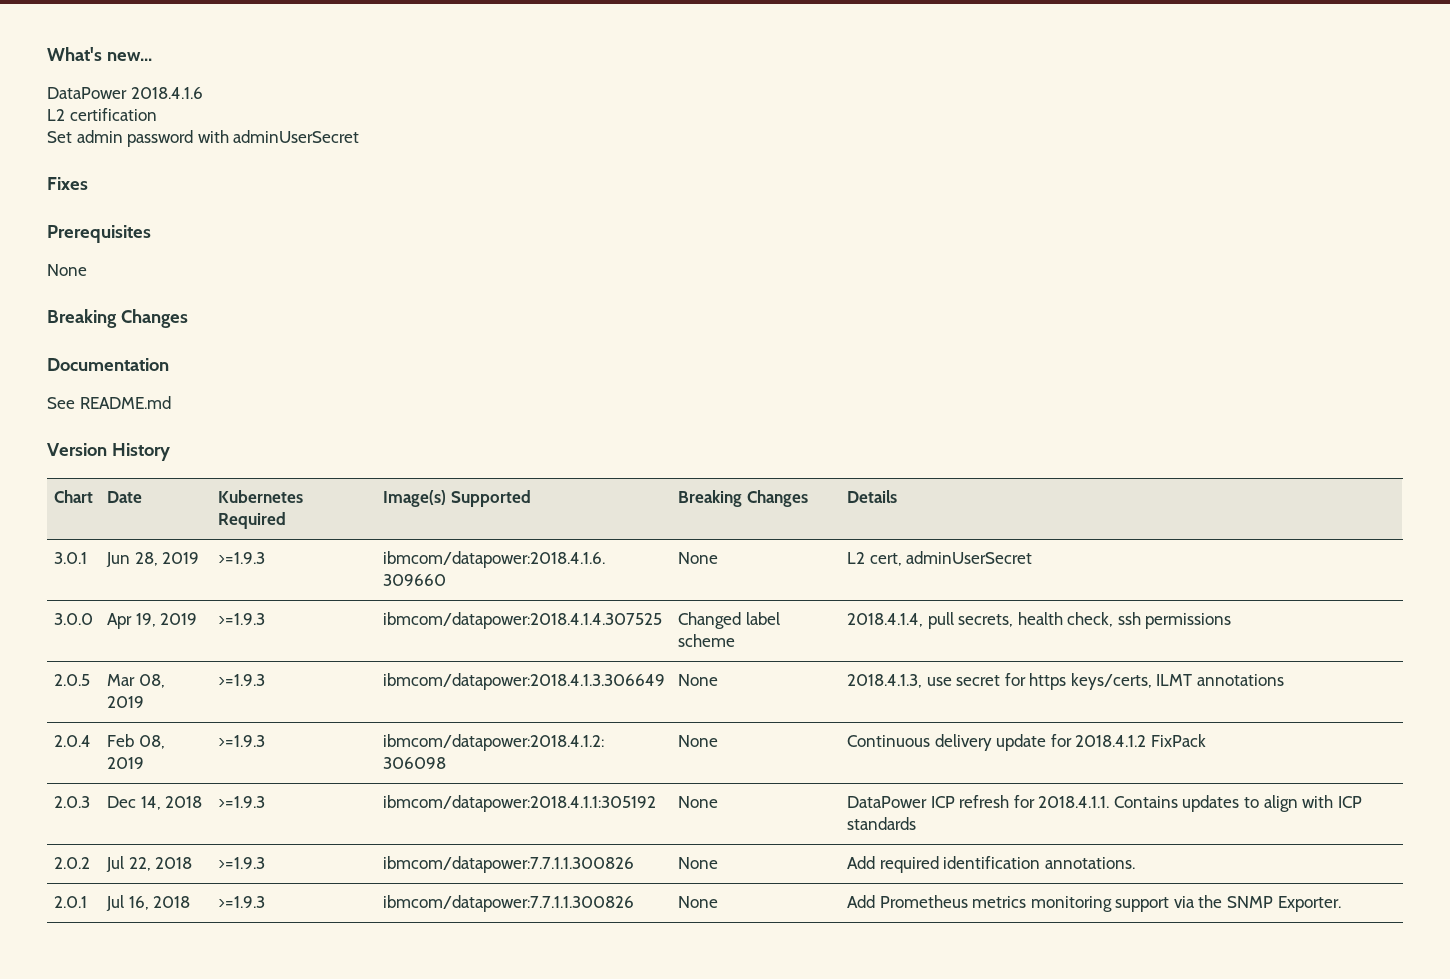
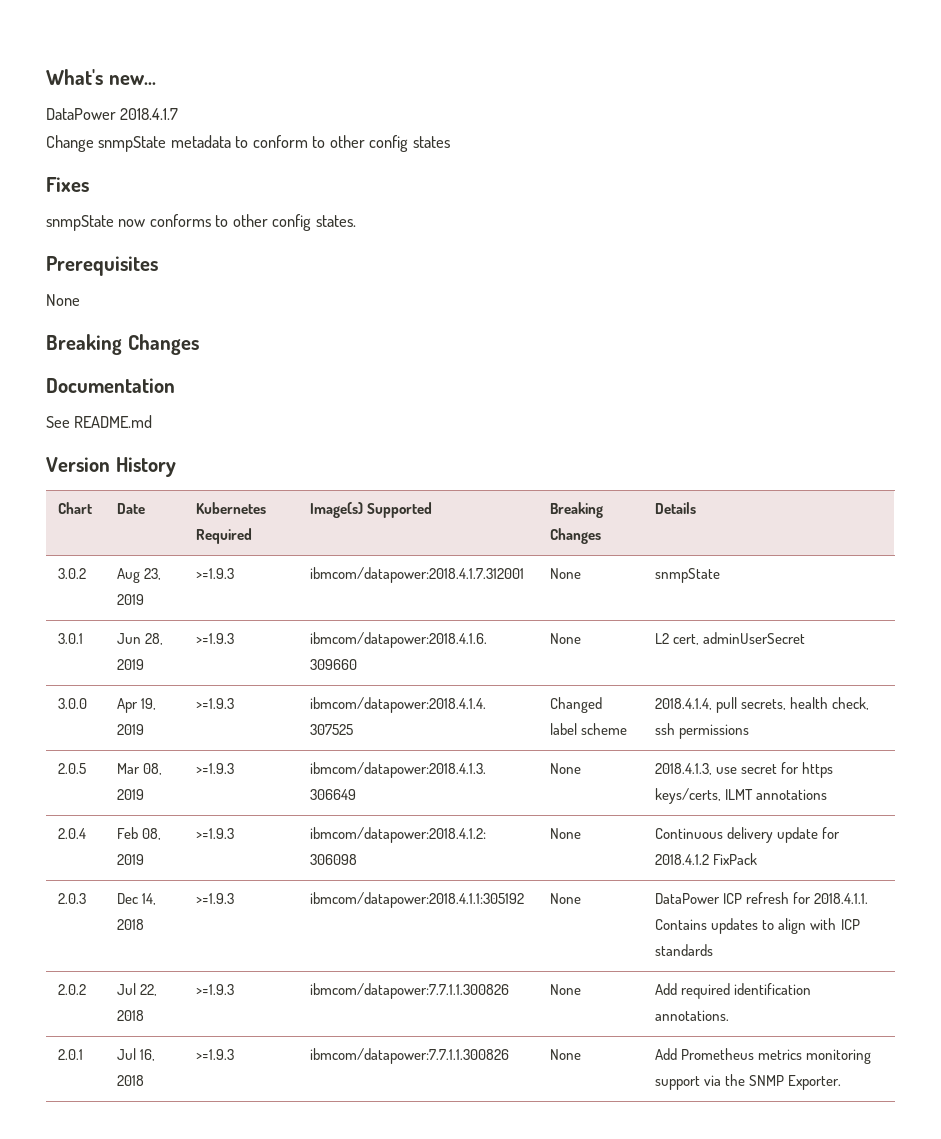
[130,87,203,99] [47,108,157,121] [47,130,360,147] [47,177,88,190] 2018.4.1.6 // L2 certification // Set admin password with adminUserSecret // Fixes -> [120,108,179,120] [46,135,450,152] [46,177,89,192] [46,214,356,231] 2018.4.1.7 // Change snmpState metadata to conform to other config states // Fixes // snmpState now conforms to other config states.
(897, 496) none -> [58,568,87,579] [117,568,162,583] [117,594,145,605] [196,568,235,579] [310,567,525,583] [550,568,582,579] [655,568,721,583] // 3.0.2 | Aug 23, 2019 | >=1.9.3 | ibmcom/datapower:2018.4.1.7.312001 | None | snmpState

